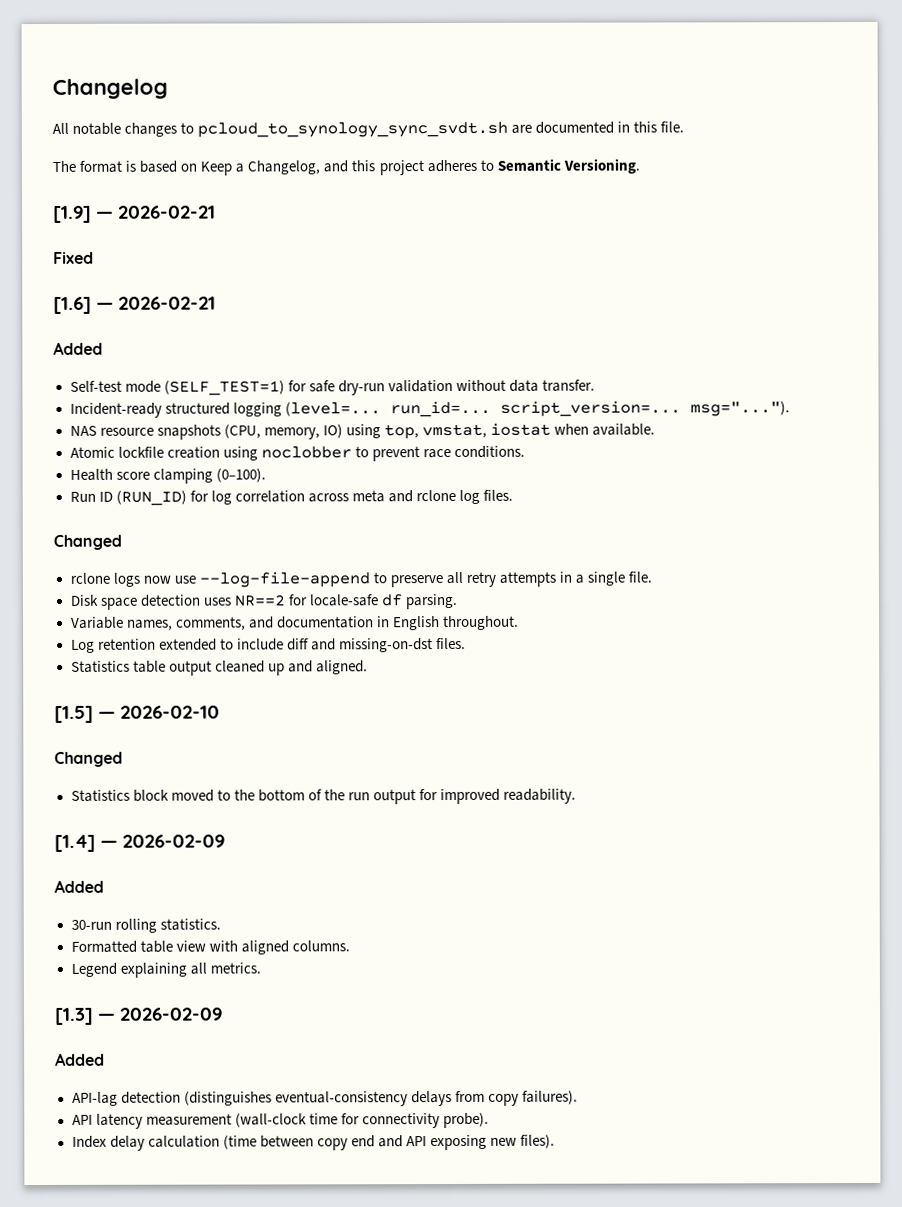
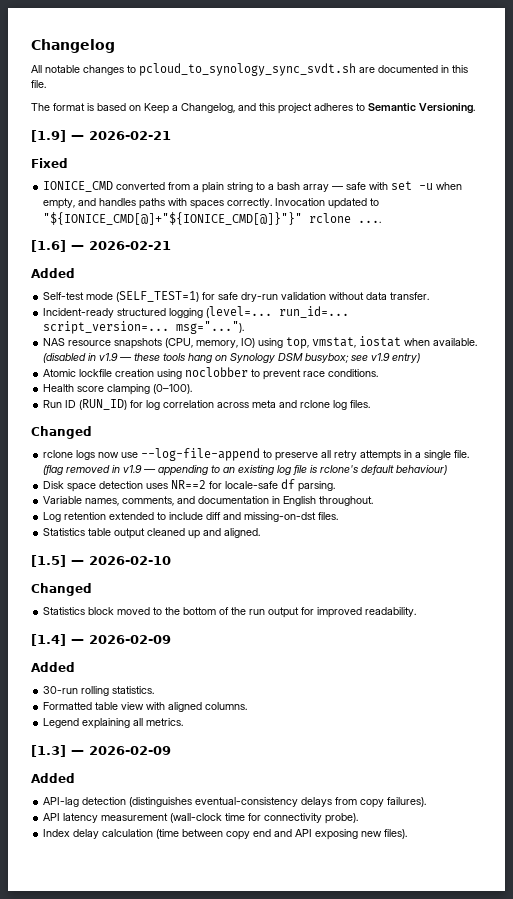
(94, 257) none -> [43,181,463,193] [43,198,380,209] [43,212,382,225] // IONICE_CMD converted from a plain string to a bash array — safe with set -u when empty, and handles paths with spaces correctly. Invocation updated to "${IONICE_CMD[@]+"${IONICE_CMD[@]}"}" rclone ....
(656, 429) none -> [43,353,421,363] (disabled in v1.9 — these tools hang on Synology DSM busybox; see v1.9 entry)
(653, 577) none -> [43,465,448,476] (flag removed in v1.9 — appending to an existing log file is rclone's default behaviour)

